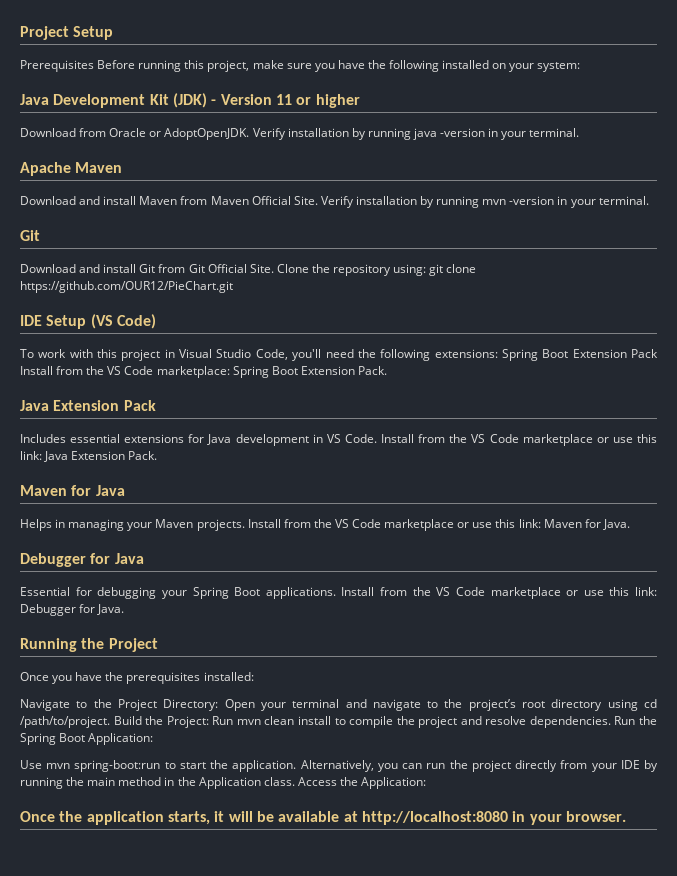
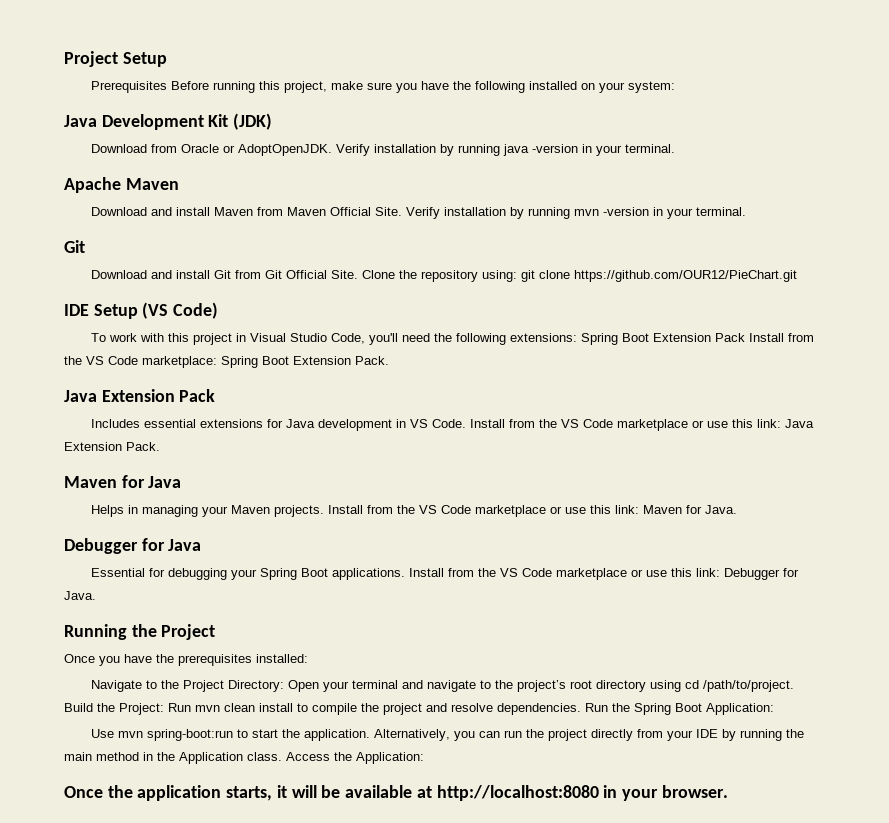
[211,94,360,108] - Version 11 or higher -> (273, 121) none

